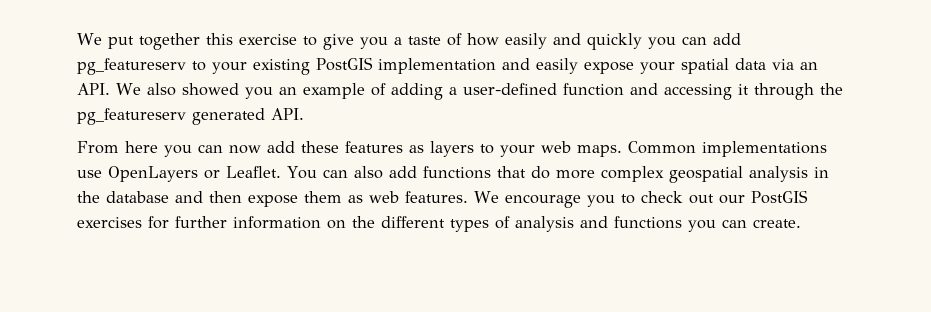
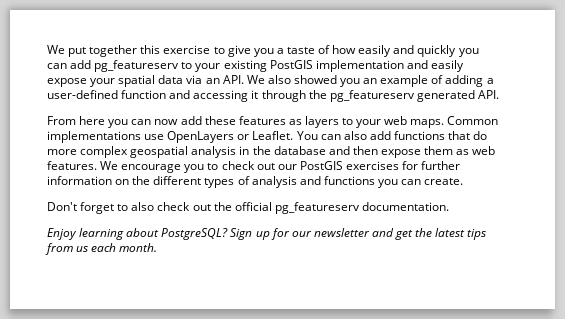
(801, 223) none -> [47,202,449,214] [47,228,487,240] [45,243,158,255] // Don't forget to also check out the official pg_featureserv documentation. // Enjoy learning about PostgreSQL? Sign up for our newsletter and get the latest tips from us each month.

